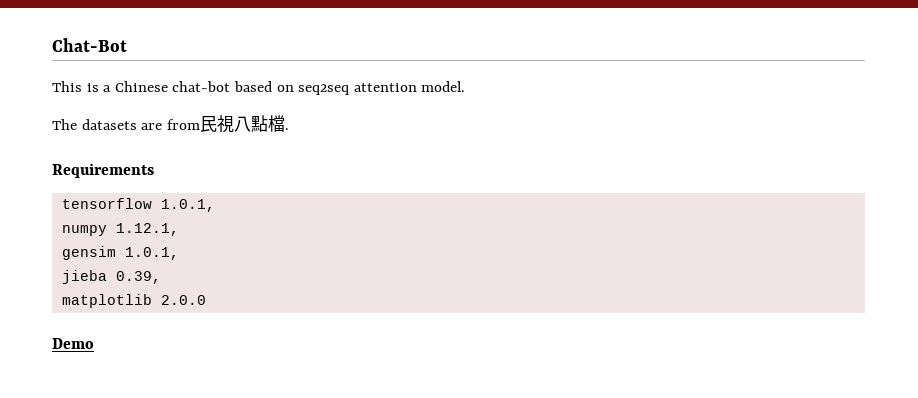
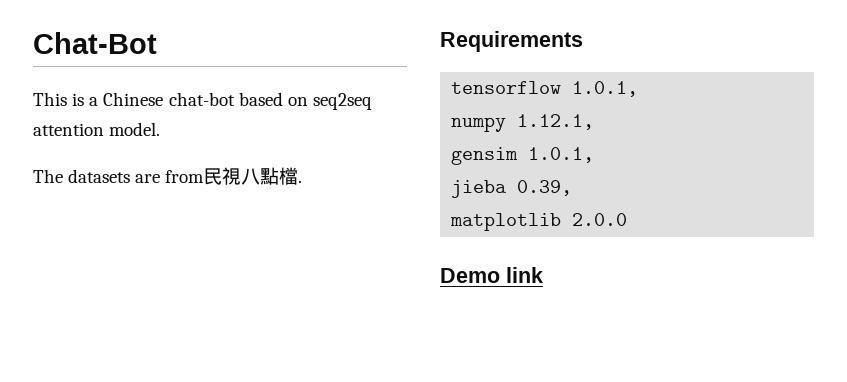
(94, 343) none -> [506,267,543,283] link

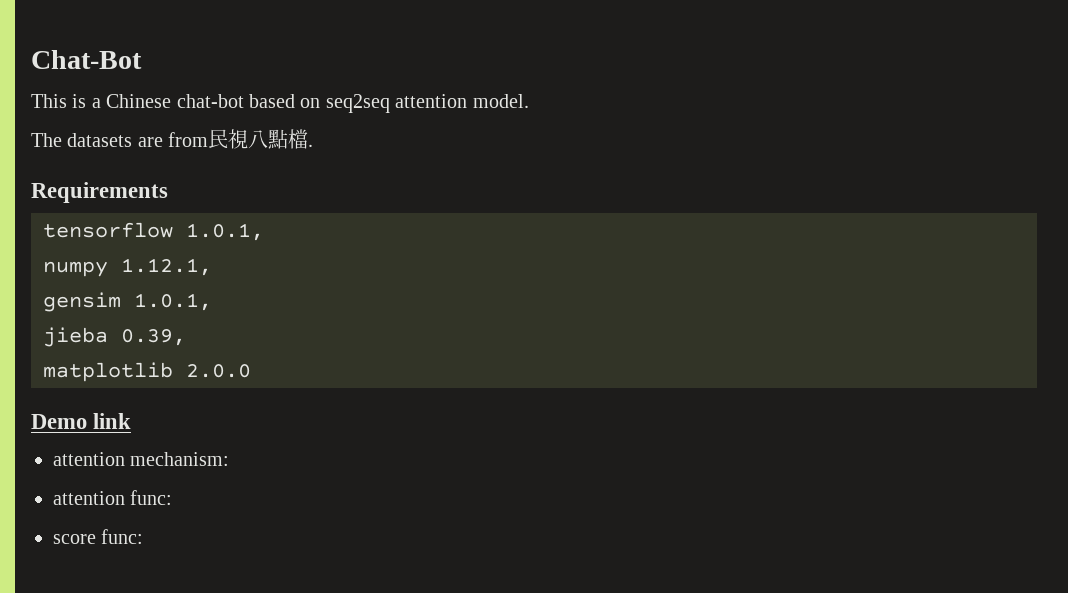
(543, 275) none -> [53,452,230,466] [53,490,173,505] [53,529,144,544] // attention mechanism: // attention func: // score func:

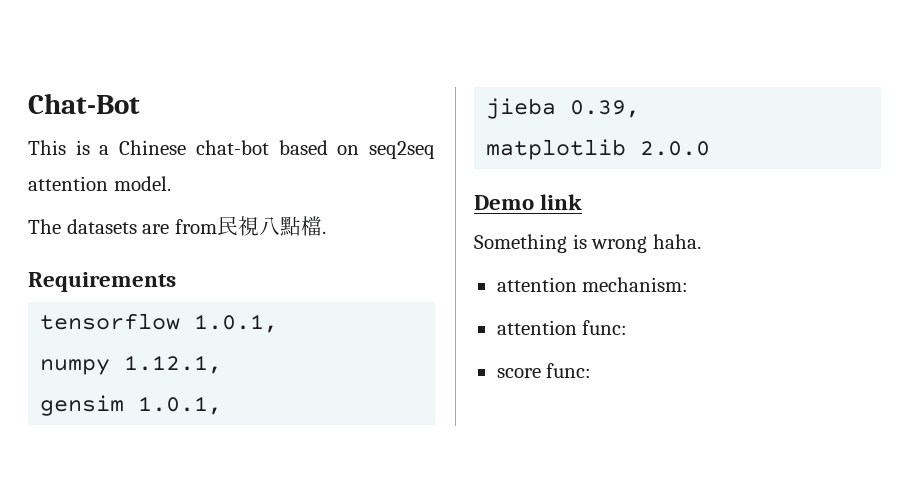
(132, 421) none -> [474,234,701,253] // Something is wrong haha.

